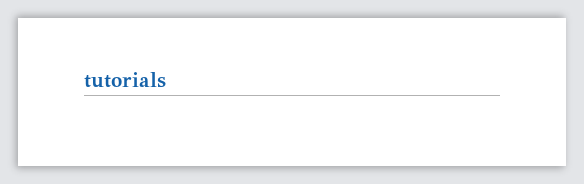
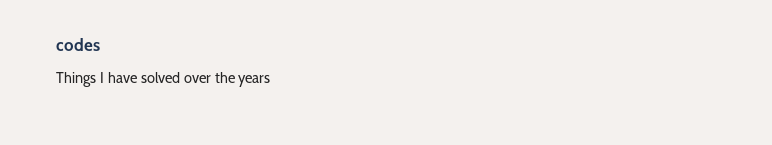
[84,72,166,88] tutorials -> [56,38,100,51] [56,72,271,87] codes // Things I have solved over the years

